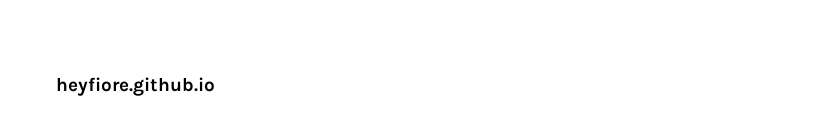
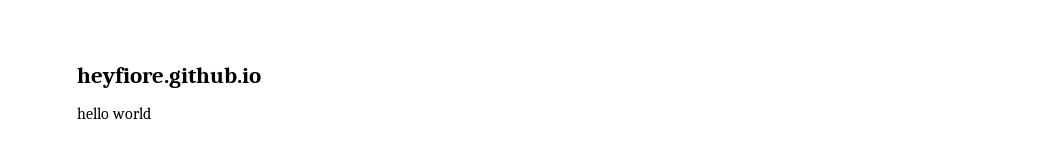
(215, 86) none -> [77,107,152,119] // hello world

